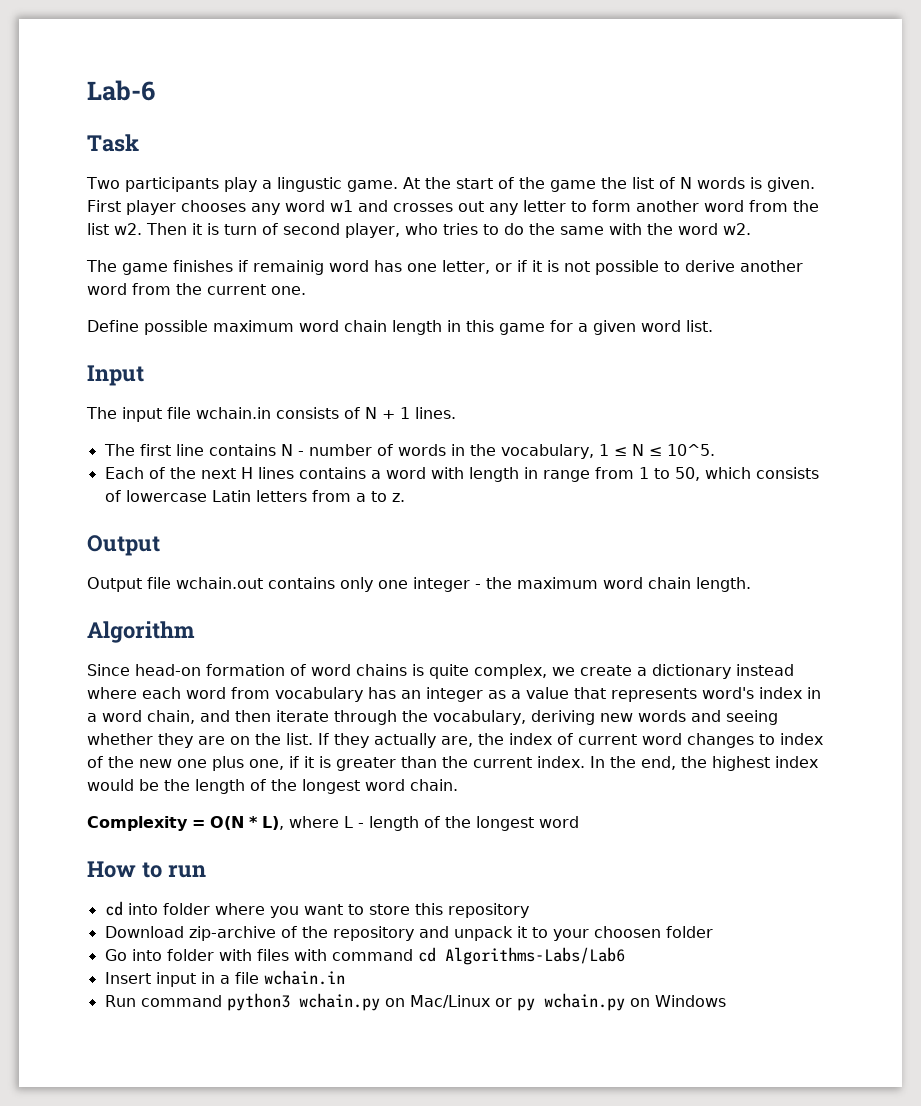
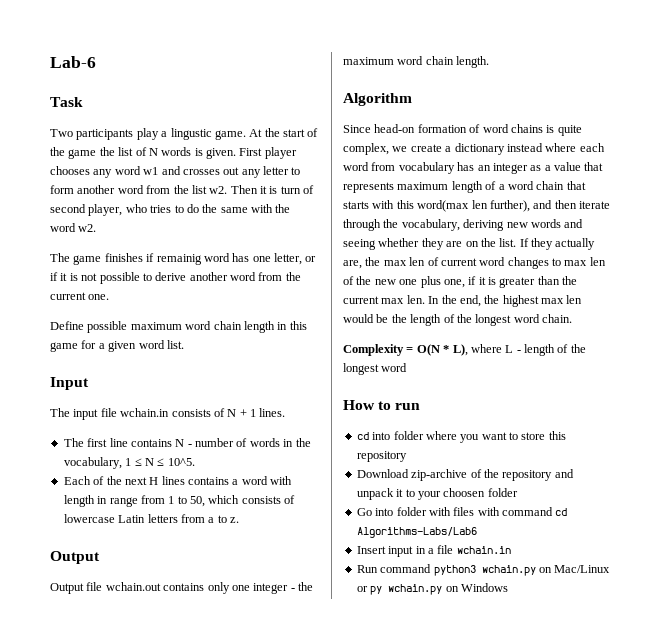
[702,687,821,699] [87,710,195,724] word's index in a word chain, -> [397,181,586,193] [343,200,530,212] maximum length of a word chain that starts with this word(max len further),
[509,733,552,745] index -> [383,257,426,266] max len
[780,733,823,745] index -> [564,257,606,266] max len
[537,756,585,768] index. -> [381,295,425,304] max len.
[775,756,818,768] index -> [541,295,583,304] max len

